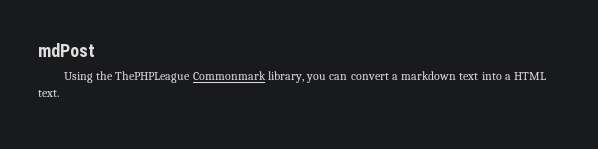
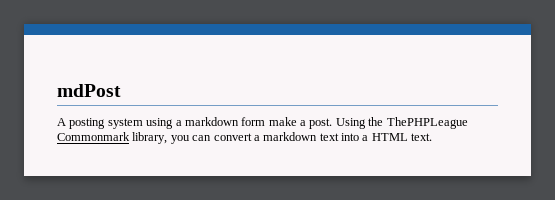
(95, 50) none -> [57,117,333,129] A posting system using a markdown form make a post.

